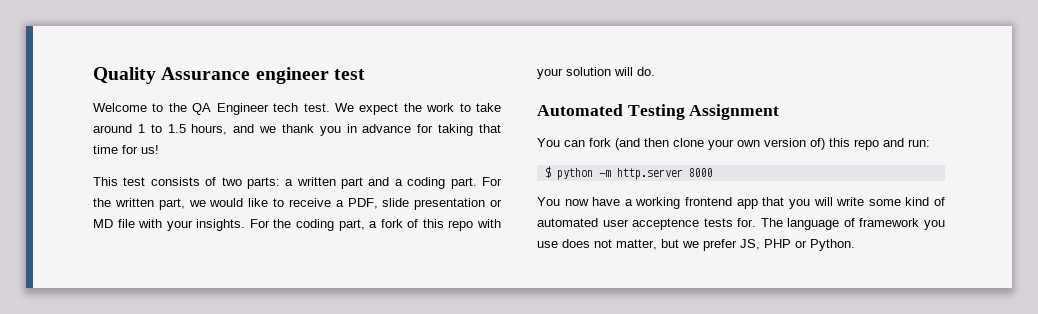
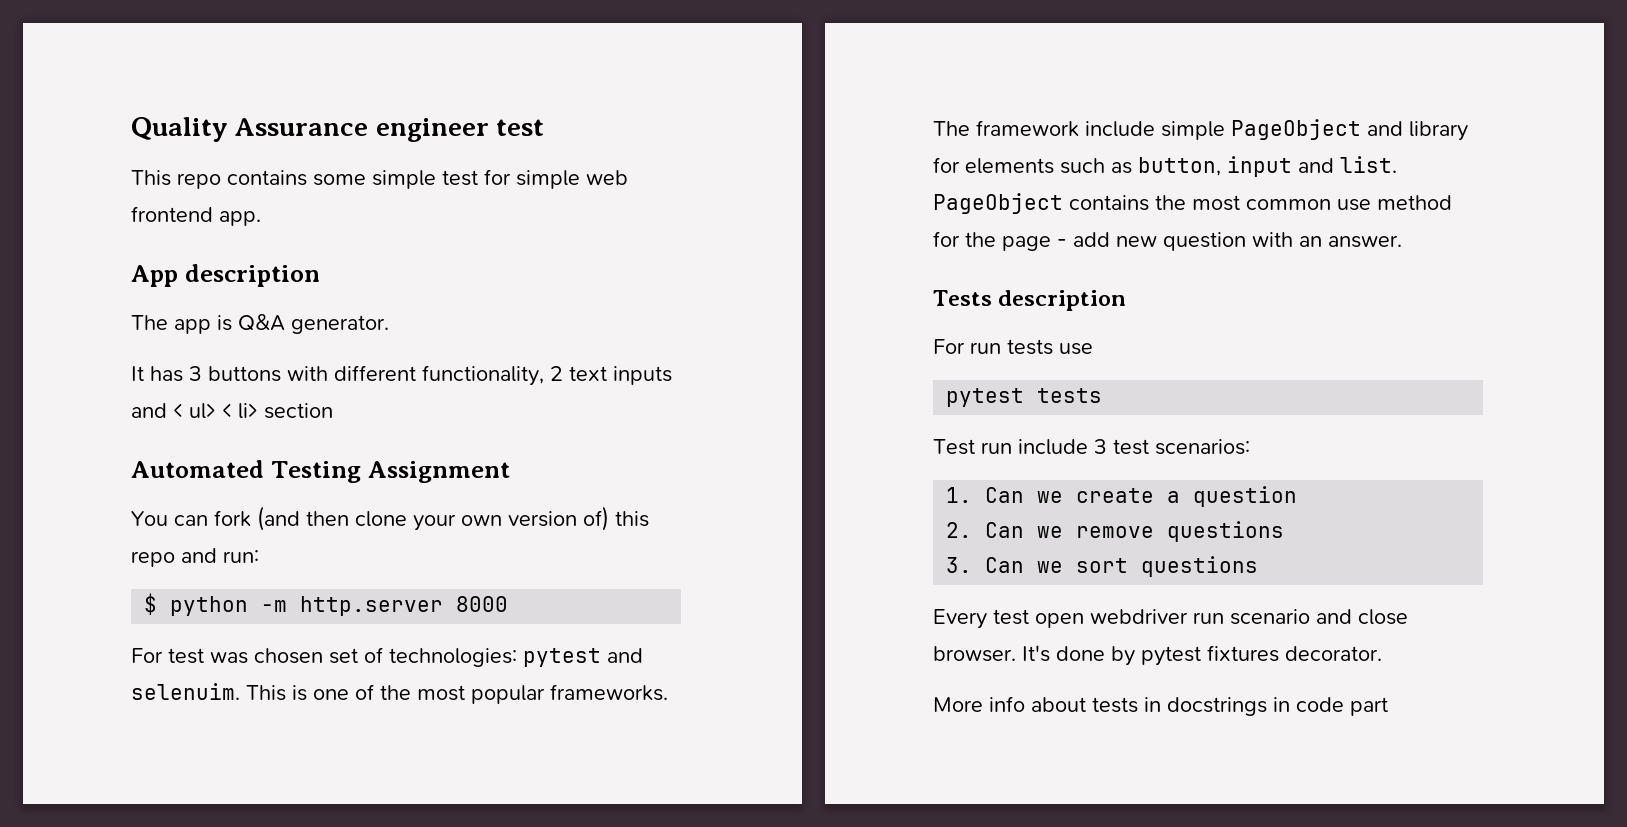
[93,103,502,115] [93,124,502,136] [93,145,159,154] [93,177,502,189] [93,198,502,210] [93,219,501,231] [537,67,655,79] Welcome to the QA Engineer tech test. We expect the work to take around 1 to 1.5 hours, and we thank you in advance for taking that time for us! // This test consists of two parts: a written part and a coding part. For the written part, we would like to receive a PDF, slide presentation or MD file with your insights. For the coding part, a fork of this repo with your solution will do. -> [131,169,628,189] [131,206,261,226] [131,264,320,287] [131,314,389,334] [131,365,672,386] [131,403,333,419] This repo contains some simple test for simple web frontend app. // App description // The app is Q&A generator. // It has 3 buttons with different functionality, 2 text inputs and < ul> < li> section
[537,197,946,209] [537,218,945,230] [537,239,855,251] You now have a working frontend app that you will write some kind of automated user acceptence tests for. The language of framework you use does not matter, but we prefer JS, PHP or Python. -> [131,647,643,667] [131,683,668,704] [933,119,1468,141] [933,156,1397,177] [933,193,1452,214] [933,231,1402,251] [933,290,1127,311] [933,339,1093,355] [946,388,1103,407] [933,439,1250,455] [946,486,1298,507] [946,521,1285,542] [946,556,1259,577] [933,609,1408,629] [933,645,1382,666] [933,696,1388,716] For test was chosen set of technologies: pytest and selenuim. This is one of the most popular frameworks. The framework include simple PageObject and library for elements such as button, input and list. PageObject contains the most common use method for the page - add new question with an answer. // Tests description // For run tests use // pytest tests // Test run include 3 test scenarios: // 1. Can we create a question // 2. Can we remove questions // 3. Can we sort questions // Every test open webdriver run scenario and close browser. It's done by pytest fixtures decorator. // More info about tests in docstrings in code part

